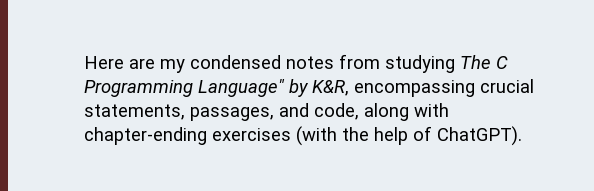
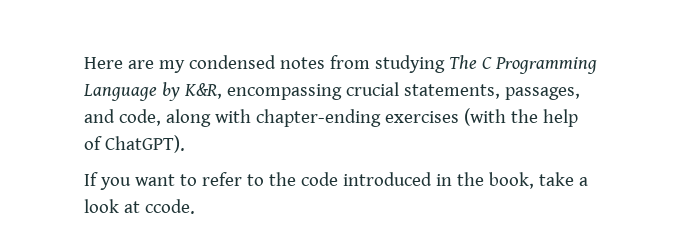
[198,79,285,97] Language" -> [83,84,157,101] Language
(522, 136) none -> [84,172,588,190] [84,199,195,214] // If you want to refer to the code introduced in the book, take a look at ccode.

